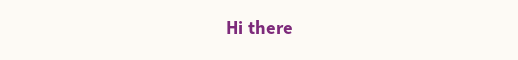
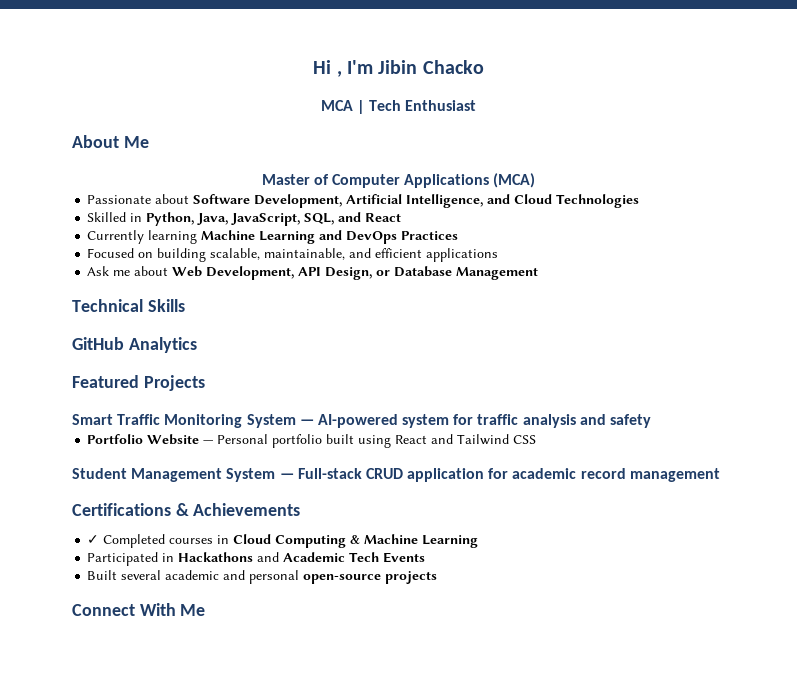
[247,20,293,34] there -> [336,60,484,77] [320,100,477,114] [72,135,149,148] [261,173,536,188] [87,194,640,208] [87,212,402,226] [87,230,459,244] [87,248,499,262] [87,266,539,280] [72,299,185,312] [72,337,197,353] [72,375,205,391] [72,414,652,428] [87,434,537,448] [72,468,720,482] [72,503,301,516] [87,534,479,548] [87,552,426,566] [87,570,438,584] [72,603,206,616] , I'm Jibin Chacko // MCA | Tech Enthusiast // About Me // Master of Computer Applications (MCA) // Passionate about Software Development, Artificial Intelligence, and Cloud Technologies // Skilled in Python, Java, JavaScript, SQL, and React // Currently learning Machine Learning and DevOps Practices // Focused on building scalable, maintainable, and efficient applications // Ask me about Web Development, API Design, or Database Management // Technical Skills // GitHub Analytics // Featured Projects // Smart Traffic Monitoring System — AI-powered system for traffic analysis and safety // Portfolio Website — Personal portfolio built using React and Tailwind CSS // Student Management System — Full-stack CRUD application for academic record management // Certifications & Achievements // ✓ Completed courses in Cloud Computing & Machine Learning // Participated in Hackathons and Academic Tech Events // Built several academic and personal open-source projects // Connect With Me

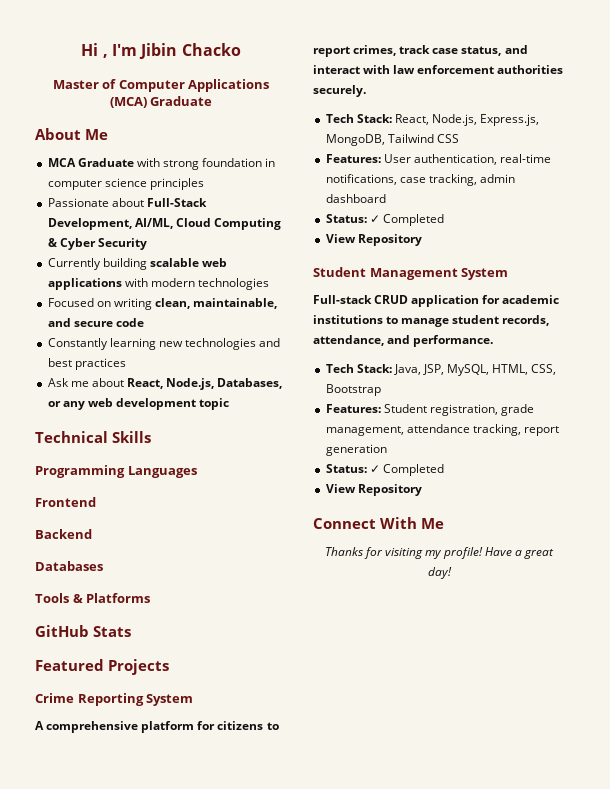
[320,100,477,114] [72,135,149,148] // MCA | Tech Enthusiast // About Me -> (241, 49) none
[87,194,640,208] [87,212,402,226] [87,230,459,244] [87,248,499,262] [87,266,539,280] [72,299,185,312] // Passionate about Software Development, Artificial Intelligence, and Cloud Technologies // Skilled in Python, Java, JavaScript, SQL, and React // Currently learning Machine Learning and DevOps Practices // Focused on building scalable, maintainable, and efficient applications // Ask me about Web Development, API Design, or Database Management // Technical Skills -> [150,96,213,106] [35,128,108,140] [47,158,276,170] [47,178,204,190] [47,198,207,207] [47,218,281,230] [47,238,147,250] [47,258,227,270] [47,278,269,290] [47,298,278,310] [47,318,144,327] [47,338,281,350] [47,358,126,370] [47,378,283,390] [47,398,230,410] [35,431,151,443] [35,465,197,478] [35,497,96,507] [35,529,92,539] [35,561,103,571] [35,593,151,603] Graduate // About Me // MCA Graduate with strong foundation in computer science principles // Passionate about Full-Stack Development, AI/ML, Cloud Computing & Cyber Security // Currently building scalable web applications with modern technologies // Focused on writing clean, maintainable, and secure code // Constantly learning new technologies and best practices // Ask me about React, Node.js, Databases, or any web development topic // Technical Skills // Programming Languages // Frontend // Backend // Databases // Tools & Platforms
[128,337,197,353] Analytics -> [93,626,131,637] Stats
[72,414,652,428] [87,434,537,448] Smart Traffic Monitoring System — AI-powered system for traffic analysis and safety // Portfolio Website — Personal portfolio built using React and Tailwind CSS -> [35,693,194,706] [35,721,279,733] [313,45,528,57] [313,65,564,74] [313,85,366,97] [325,114,540,126] [325,134,459,146] [325,154,551,165] [325,174,515,186] [325,194,386,203] [325,214,444,226] [325,234,422,246] Crime Reporting System // A comprehensive platform for citizens to report crimes, track case status, and interact with law enforcement authorities securely. // Tech Stack: React, Node.js, Express.js, MongoDB, Tailwind CSS // Features: User authentication, real-time notifications, case tracking, admin dashboard // Status: ✓ Completed // View Repository
[279,473,294,479] — -> (509, 274) //
[580,468,720,482] [72,503,301,516] [87,534,479,548] [87,552,426,566] [87,570,438,584] [72,603,206,616] record management // Certifications & Achievements // ✓ Completed courses in Cloud Computing & Machine Learning // Participated in Hackathons and Academic Tech Events // Built several academic and personal open-source projects // Connect With Me -> [313,315,550,327] [313,335,494,347] [325,364,557,376] [325,384,381,396] [325,404,534,416] [325,424,559,436] [325,444,387,456] [325,464,444,476] [325,484,422,496] [313,517,444,529] [324,547,555,559] [427,567,452,579] institutions to manage student records, attendance, and performance. // Tech Stack: Java, JSP, MySQL, HTML, CSS, Bootstrap // Features: Student registration, grade management, attendance tracking, report generation // Status: ✓ Completed // View Repository // Connect With Me // Thanks for visiting my profile! Have a great day!

